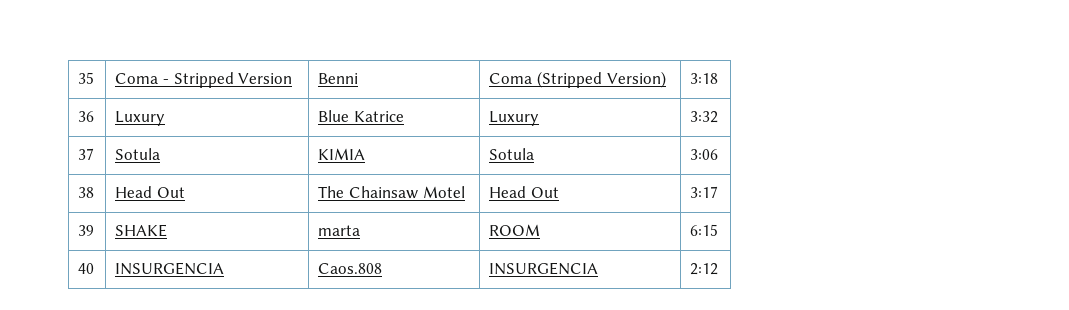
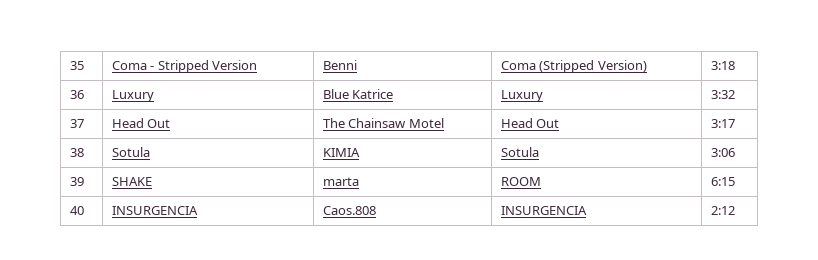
[115,148,161,160] [318,148,366,160] [489,148,535,160] [690,149,719,160] [78,187,95,198] | Sotula | KIMIA | Sotula | 3:06 // 38 -> (84, 123) none
(719, 192) none -> [69,148,84,157] [111,147,150,157] [322,148,360,157] [500,147,539,157] [710,148,735,157] // 38 | Sotula | KIMIA | Sotula | 3:06

